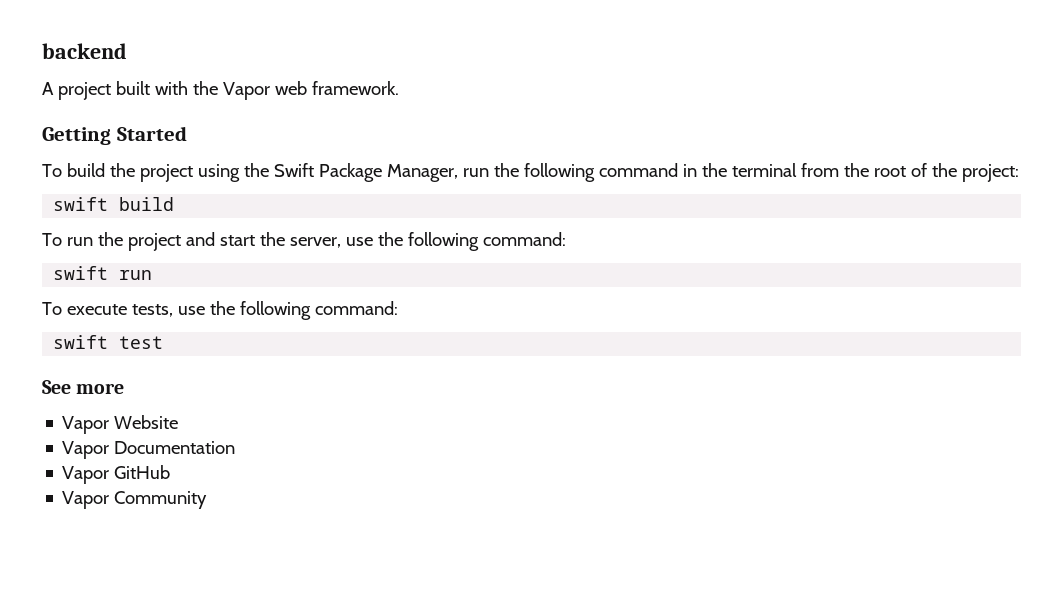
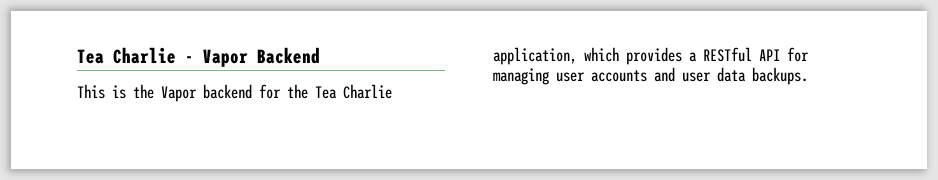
[42,43,127,59] [42,81,399,100] [42,126,187,145] [42,163,1019,182] [53,197,175,211] [42,232,566,251] [53,266,153,280] [42,301,398,320] [53,335,164,349] [42,380,125,394] [62,415,179,434] [62,441,236,459] [62,465,171,484] [62,491,208,509] backend // A project built with the Vapor web framework. // Getting Started // To build the project using the Swift Package Manager, run the following command in the terminal from the root of the project: // swift build // To run the project and start the server, use the following command: // swift run // To execute tests, use the following command: // swift test // See more // Vapor Website // Vapor Documentation // Vapor GitHub // Vapor Community -> [77,47,320,67] [77,84,392,102] [493,47,809,65] [493,67,808,85] Tea Charlie - Vapor Backend // This is the Vapor backend for the Tea Charlie application, which provides a RESTful API for managing user accounts and user data backups.

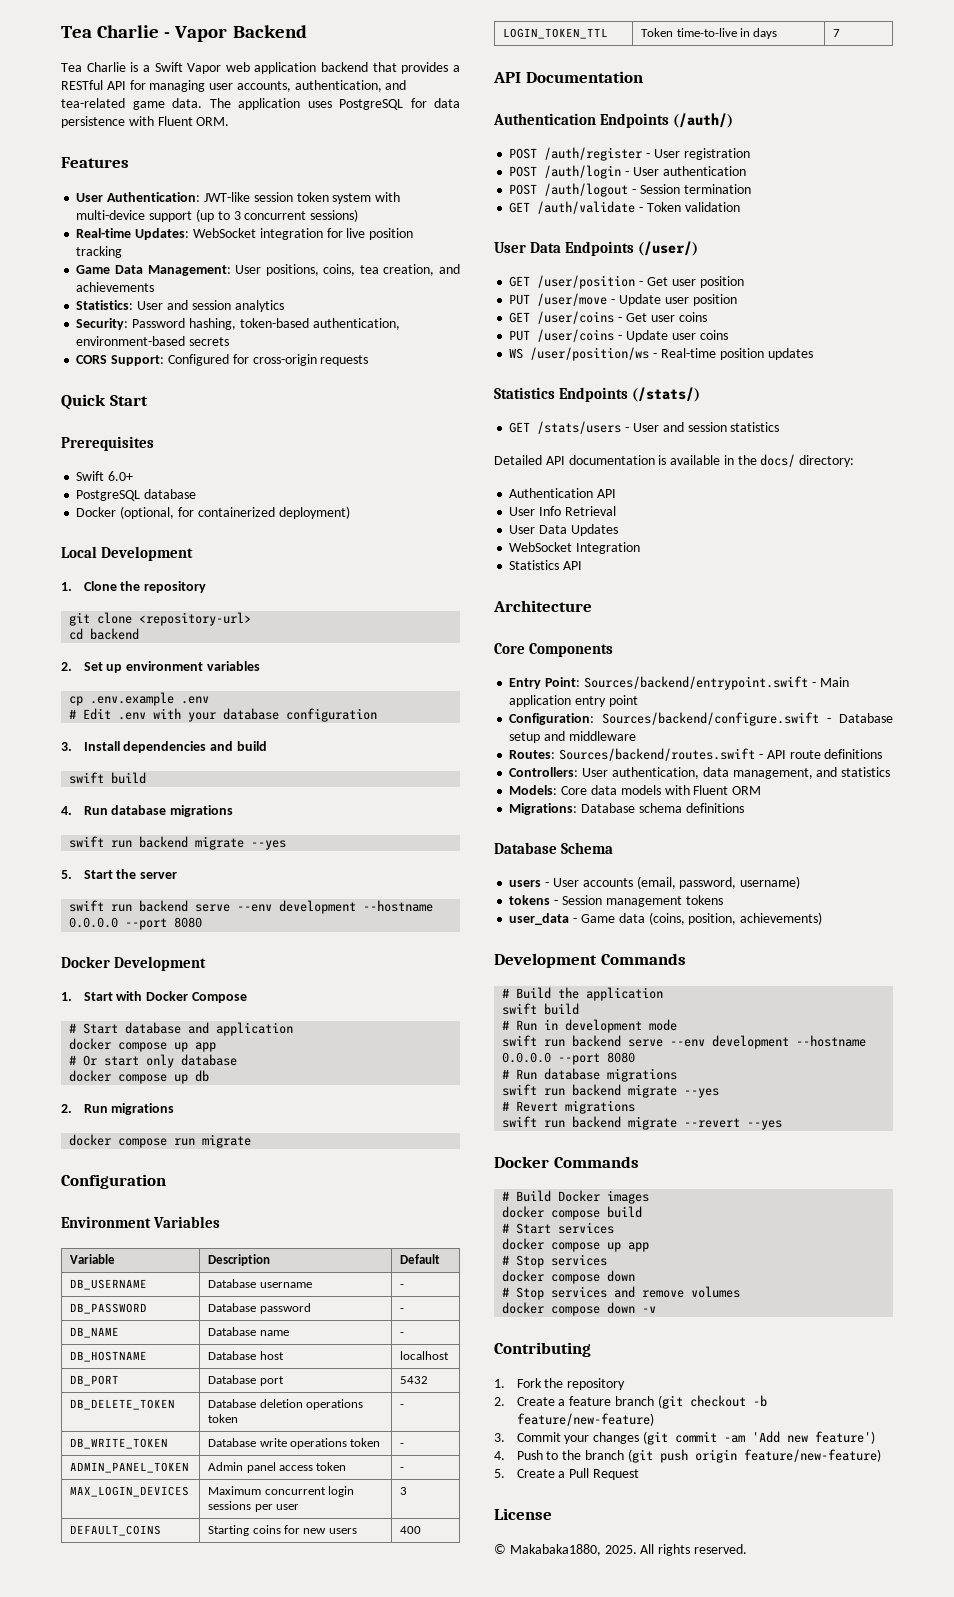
[77,84,392,102] [493,47,619,65] This is the Vapor backend for the Tea Charlie application, which -> [61,62,397,74] Tea Charlie is a Swift Vapor web application backend that
[591,67,808,85] accounts and user data backups. -> [236,80,407,92] [61,98,460,110] [61,116,230,128] [61,157,129,168] [76,192,401,204] [76,209,359,222] [76,228,414,240] [76,246,123,258] [76,264,460,276] [76,282,155,292] [76,300,284,312] [76,318,400,330] [76,336,230,346] [76,354,369,366] [61,394,148,410] [61,436,154,451] [76,471,134,481] [76,489,197,501] [76,506,350,519] [61,546,194,561] [61,581,207,593] [69,612,252,626] [69,628,140,640] [61,661,260,673] [69,692,210,706] [69,708,378,722] [61,741,267,753] [69,772,147,784] [61,805,234,817] [69,836,287,850] [61,869,178,879] [69,900,434,914] [69,917,203,930] [61,956,207,971] [61,991,247,1003] [69,1022,294,1036] [69,1038,217,1052] [69,1054,238,1068] [69,1070,210,1084] [61,1103,175,1115] [69,1134,252,1148] [61,1174,166,1189] [61,1216,221,1228] [70,1254,116,1264] [208,1254,271,1266] [400,1254,441,1264] [70,1279,148,1290] [208,1279,312,1288] [400,1284,405,1288] [70,1303,148,1314] [208,1303,311,1314] [400,1308,405,1312] [70,1327,120,1338] [208,1327,289,1336] [400,1332,405,1336] [70,1351,148,1362] [208,1351,284,1360] [400,1351,450,1360] [70,1375,120,1386] [208,1375,284,1386] [400,1376,429,1384] [70,1399,176,1410] [208,1399,363,1410] [208,1414,239,1423] [400,1404,405,1408] [70,1438,169,1449] [208,1438,381,1449] [400,1443,405,1447] [70,1462,190,1473] [208,1462,347,1473] [400,1467,405,1471] [70,1486,190,1497] [208,1486,354,1497] [208,1501,299,1512] [400,1487,408,1495] [70,1525,162,1536] [208,1525,357,1536] [400,1526,422,1534] [503,28,609,39] [641,28,778,39] [833,29,841,37] [493,71,643,83] [493,113,734,128] [509,147,750,161] [509,165,746,179] [509,183,751,197] [509,201,740,214] [494,241,699,256] [509,275,744,289] [509,293,737,306] [509,311,707,324] [509,329,728,342] [509,347,813,361] [494,387,701,402] [509,421,780,434] [494,454,855,467] [509,488,617,498] [509,506,616,516] [509,524,618,536] [509,542,641,554] [509,560,583,570] [493,600,592,612] [494,643,614,657] [509,676,849,690] [509,695,638,707] [509,712,893,726] [509,731,636,743] [509,748,883,761] [509,767,891,779] [509,785,762,795] [509,803,744,815] [494,842,614,854] [509,876,801,889] [509,895,723,907] [509,912,823,925] [494,953,686,968] [502,987,664,1001] [502,1003,580,1015] [502,1019,678,1033] [502,1035,867,1049] [502,1052,636,1065] [502,1068,678,1082] [502,1084,720,1098] [502,1100,636,1114] [502,1116,783,1130] [494,1156,639,1168] [502,1190,650,1204] [502,1206,643,1220] [502,1222,615,1234] [502,1238,650,1252] [502,1254,608,1268] [502,1270,636,1284] [502,1286,741,1300] [502,1302,657,1316] [494,1342,591,1357] [494,1378,626,1390] [494,1395,767,1409] [516,1413,654,1426] [494,1431,875,1445] [494,1449,881,1463] [494,1468,639,1480] [494,1508,552,1520] [494,1544,747,1556] accounts, authentication, and tea-related game data. The application uses PostgreSQL for data persistence with Fluent ORM. // Features // User Authentication: JWT-like session token system with multi-device support (up to 3 concurrent sessions) // Real-time Updates: WebSocket integration for live position tracking // Game Data Management: User positions, coins, tea creation, and achievements // Statistics: User and session analytics // Security: Password hashing, token-based authentication, environment-based secrets // CORS Support: Configured for cross-origin requests // Quick Start // Prerequisites // Swift 6.0+ // PostgreSQL database // Docker (optional, for containerized deployment) // Local Development // 1. Clone the repository // git clone <repository-url> // cd backend // 2. Set up environment variables // cp .env.example .env // # Edit .env with your database configuration // 3. Install dependencies and build // swift build // 4. Run database migrations // swift run backend migrate --yes // 5. Start the server // swift run backend serve --env development --hostname 0.0.0.0 --port 8080 // Docker Development // 1. Start with Docker Compose // # Start database and application // docker compose up app // # Or start only database // docker compose up db // 2. Run migrations // docker compose run migrate // Configuration // Environment Variables // Variable | Description | Default // DB_USERNAME | Database username | - // DB_PASSWORD | Database password | - // DB_NAME | Database name | - // DB_HOSTNAME | Database host | localhost // DB_PORT | Database port | 5432 // DB_DELETE_TOKEN | Database deletion operations token | - // DB_WRITE_TOKEN | Database write operations token | - // ADMIN_PANEL_TOKEN | Admin panel access token | - // MAX_LOGIN_DEVICES | Maximum concurrent login sessions per user | 3 // DEFAULT_COINS | Starting coins for new users | 400 // LOGIN_TOKEN_TTL | Token time-to-live in days | 7 // API Documentation // Authentication Endpoints (/auth/) // POST /auth/register - User registration // POST /auth/login - User authentication // POST /auth/logout - Session termination // GET /auth/validate - Token validation // User Data Endpoints (/user/) // GET /user/position - Get user position // PUT /user/move - Update user position // GET /user/coins - Get user coins // PUT /user/coins - Update user coins // WS /user/position/ws - Real-time position updates // Statistics Endpoints (/stats/) // GET /stats/users - User and session statistics // Detailed API documentation is available in the docs/ directory: // Authentication API // User Info Retrieval // User Data Updates // WebSocket Integration // Statistics API // Architecture // Core Components // Entry Point: Sources/backend/entrypoint.swift - Main application entry point // Configuration: Sources/backend/configure.swift - Database setup and middleware // Routes: Sources/backend/routes.swift - API route definitions // Controllers: User authentication, data management, and statistics // Models: Core data models with Fluent ORM // Migrations: Database schema definitions // Database Schema // users - User accounts (email, password, username) // tokens - Session management tokens // user_data - Game data (coins, position, achievements) // Development Commands // # Build the application // swift build // # Run in development mode // swift run backend serve --env development --hostname 0.0.0.0 --port 8080 // # Run database migrations // swift run backend migrate --yes // # Revert migrations // swift run backend migrate --revert --yes // Docker Commands // # Build Docker images // docker compose build // # Start services // docker compose up app // # Stop services // docker compose down // # Stop services and remove volumes // docker compose down -v // Contributing // 1. Fork the repository // 2. Create a feature branch (git checkout -b feature/new-feature) // 3. Commit your changes (git commit -am 'Add new feature') // 4. Push to the branch (git push origin feature/new-feature) // 5. Create a Pull Request // License // © Makabaka1880, 2025. All rights reserved.

